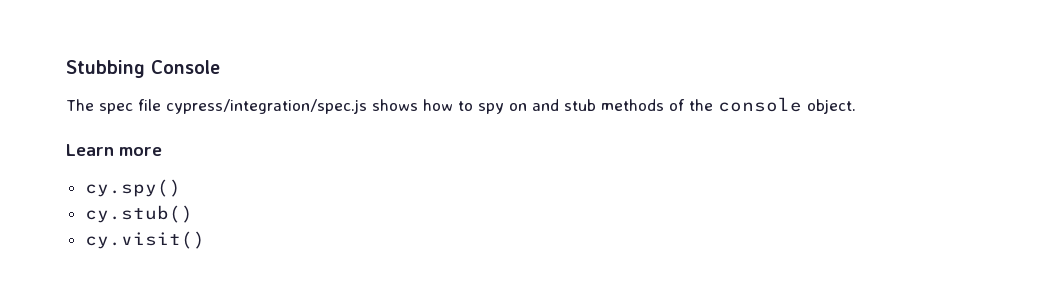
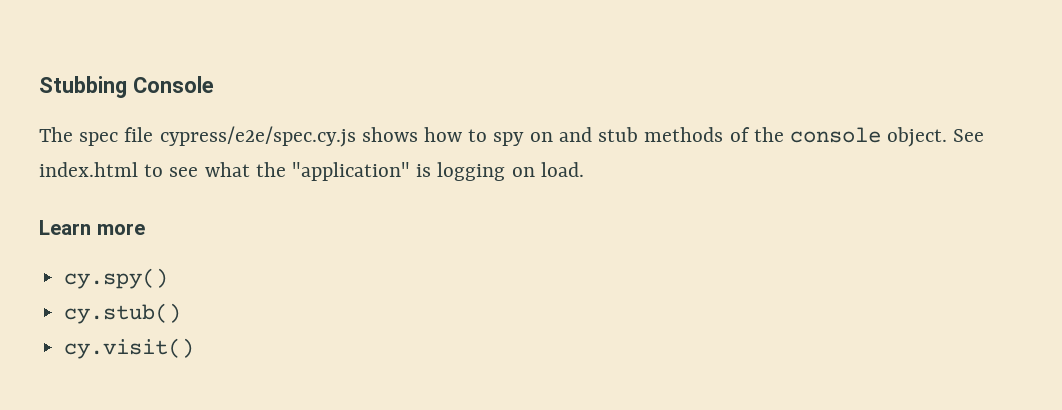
[166,99,367,114] cypress/integration/spec.js -> [159,126,356,147] cypress/e2e/spec.cy.js
(856, 106) none -> [953,129,985,142] [39,162,584,181] See index.html to see what the "application" is logging on load.

